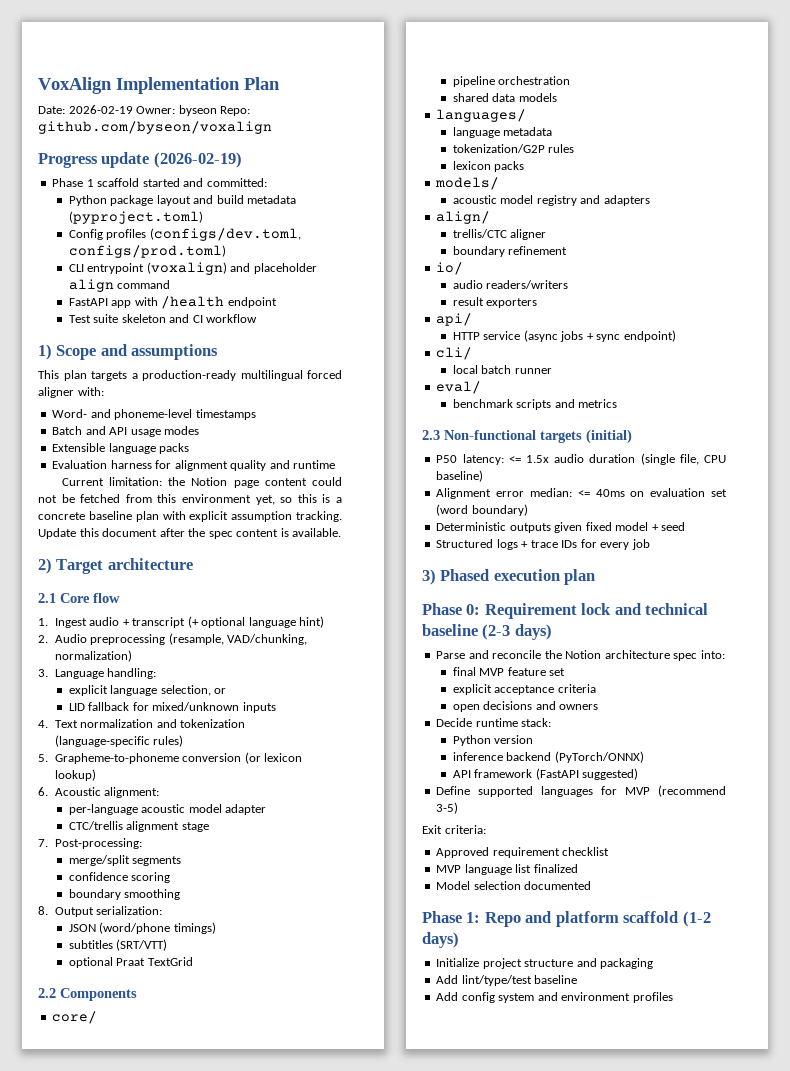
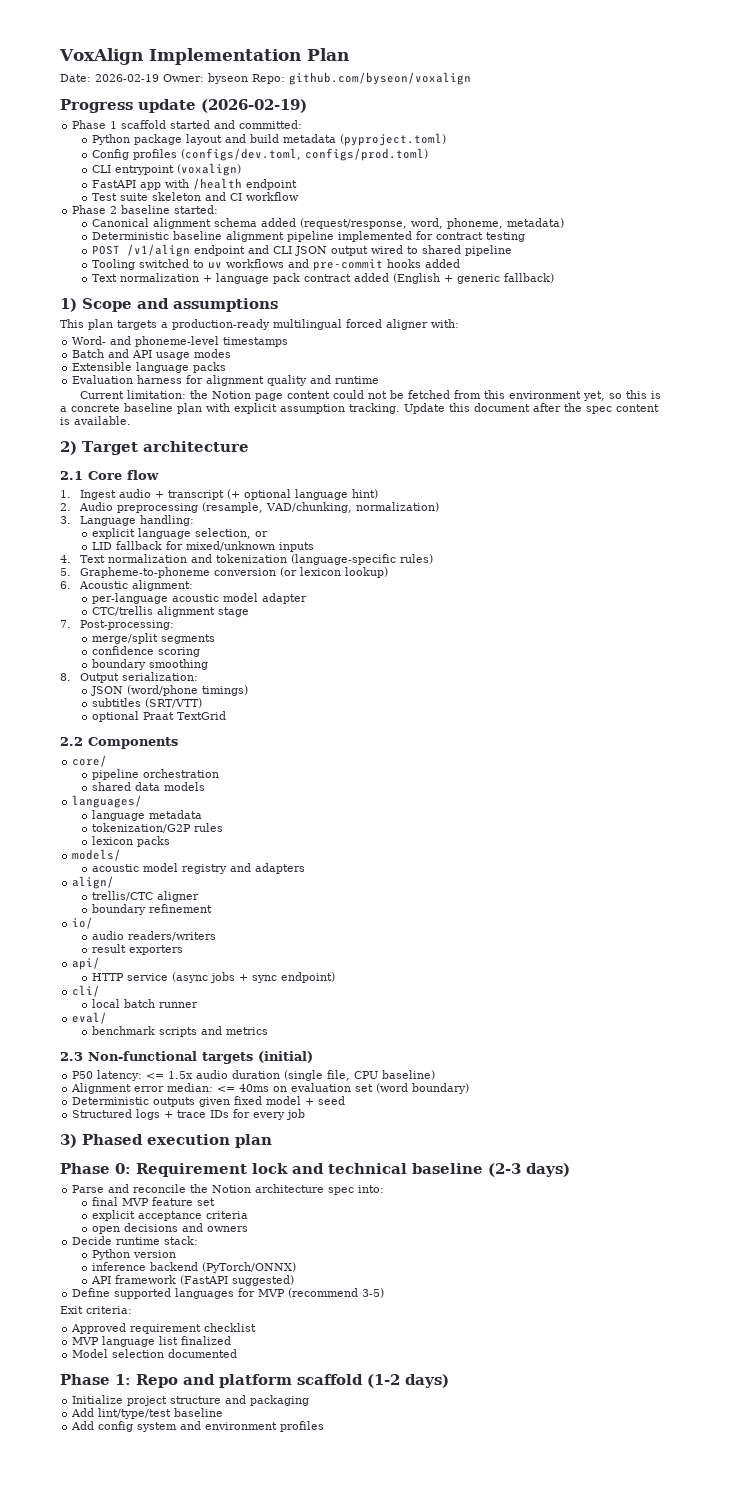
[230,263,317,274] [68,279,171,292] and placeholder align command -> (242, 169) none
(258, 318) none -> [72,205,219,214] [92,218,565,229] [92,231,526,242] [92,244,513,257] [92,259,461,271] [92,273,555,284] // Phase 2 baseline started: // Canonical alignment schema added (request/response, word, phoneme, metadata) // Deterministic baseline alignment pipeline implemented for contract testing // POST /v1/align endpoint and CLI JSON output wired to shared pipeline // Tooling switched to uv workflows and pre-commit hooks added // Text normalization + language pack contract added (English + generic fallback)

